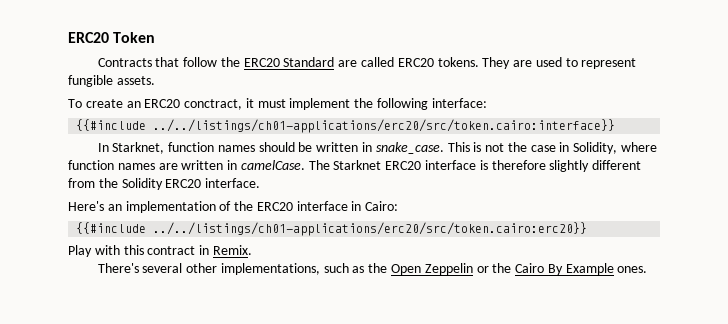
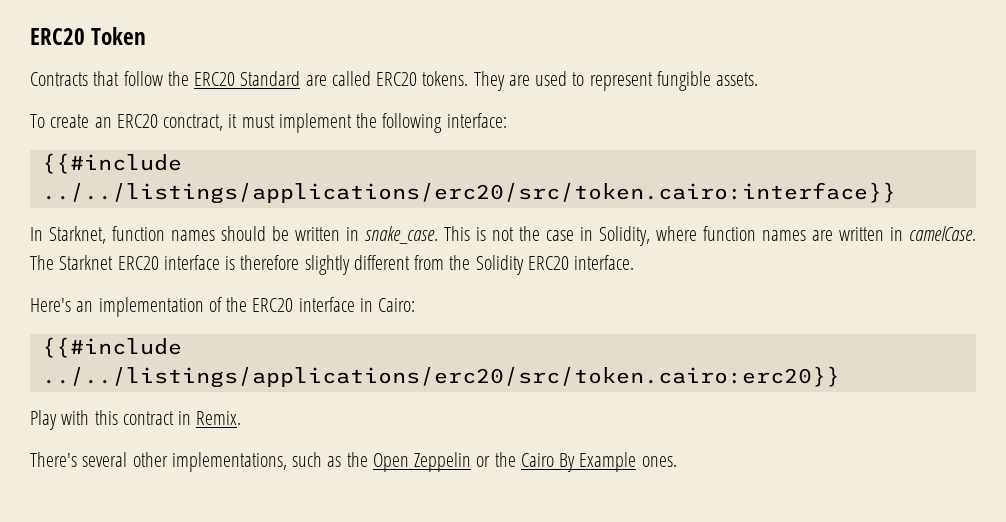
[153,119,616,133] ../../listings/ch01-applications/erc20/src/token.cairo:interface}} -> [41,182,896,204] ../../listings/applications/erc20/src/token.cairo:interface}}
[153,222,588,236] ../../listings/ch01-applications/erc20/src/token.cairo:erc20}} -> [41,366,840,388] ../../listings/applications/erc20/src/token.cairo:erc20}}

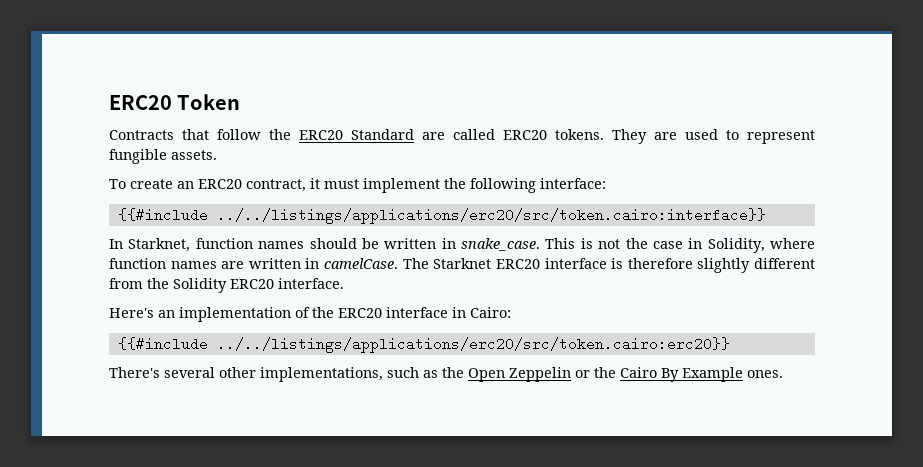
[163,114,224,131] conctract, -> [246,179,306,192] contract,
[30,410,242,430] // Play with this contract in Remix. -> (730, 345) none

